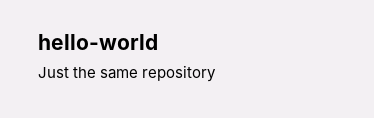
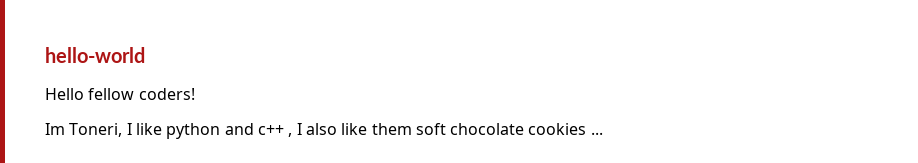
[38,65,217,82] Just the same repository -> [45,88,195,100] [45,123,603,139] Hello fellow coders! // Im Toneri, I like python and c++ , I also like them soft chocolate cookies ...

